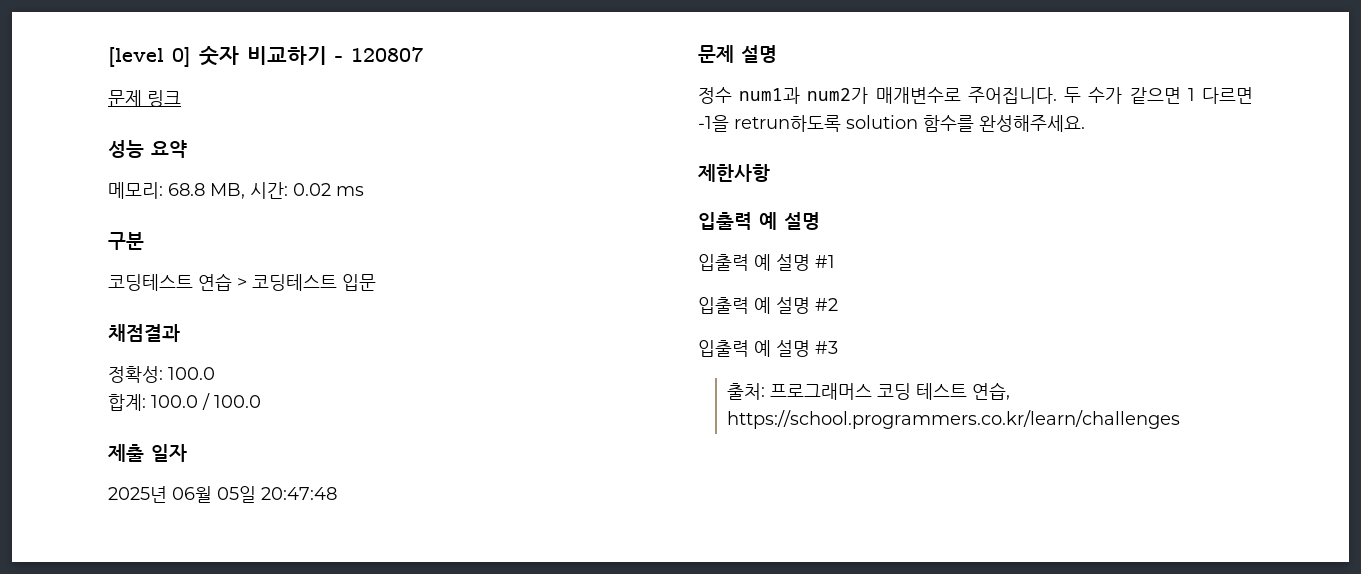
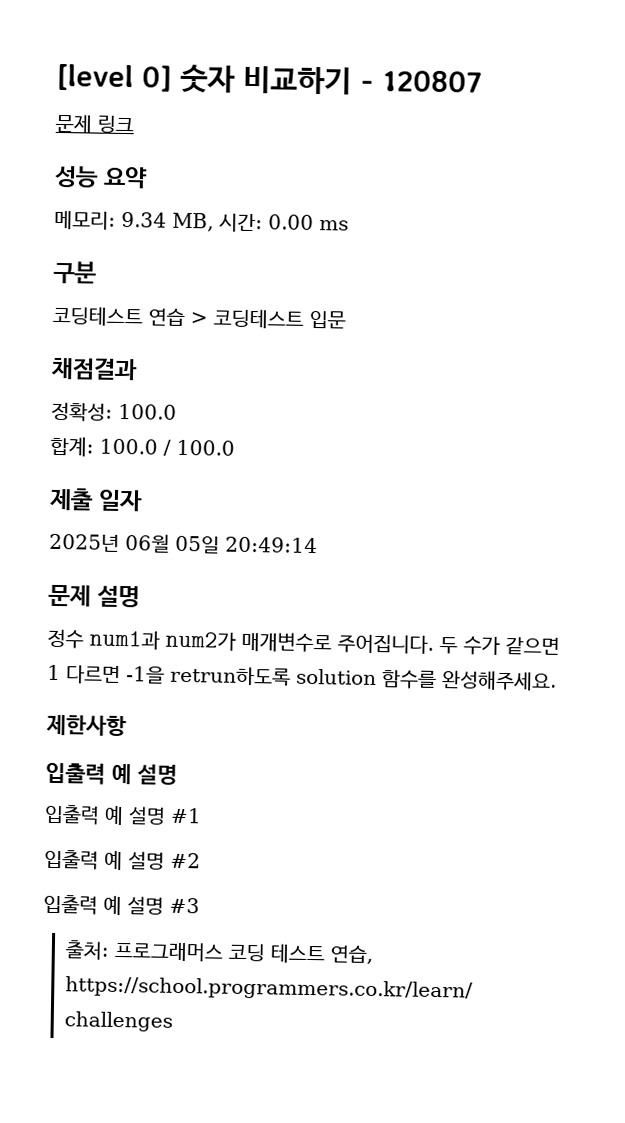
[168,183,205,196] 68.8 -> [121,211,167,228] 9.34
[293,183,331,196] 0.02 -> [268,214,314,230] 0.00
[261,487,337,500] 20:47:48 -> [225,536,318,554] 20:49:14

